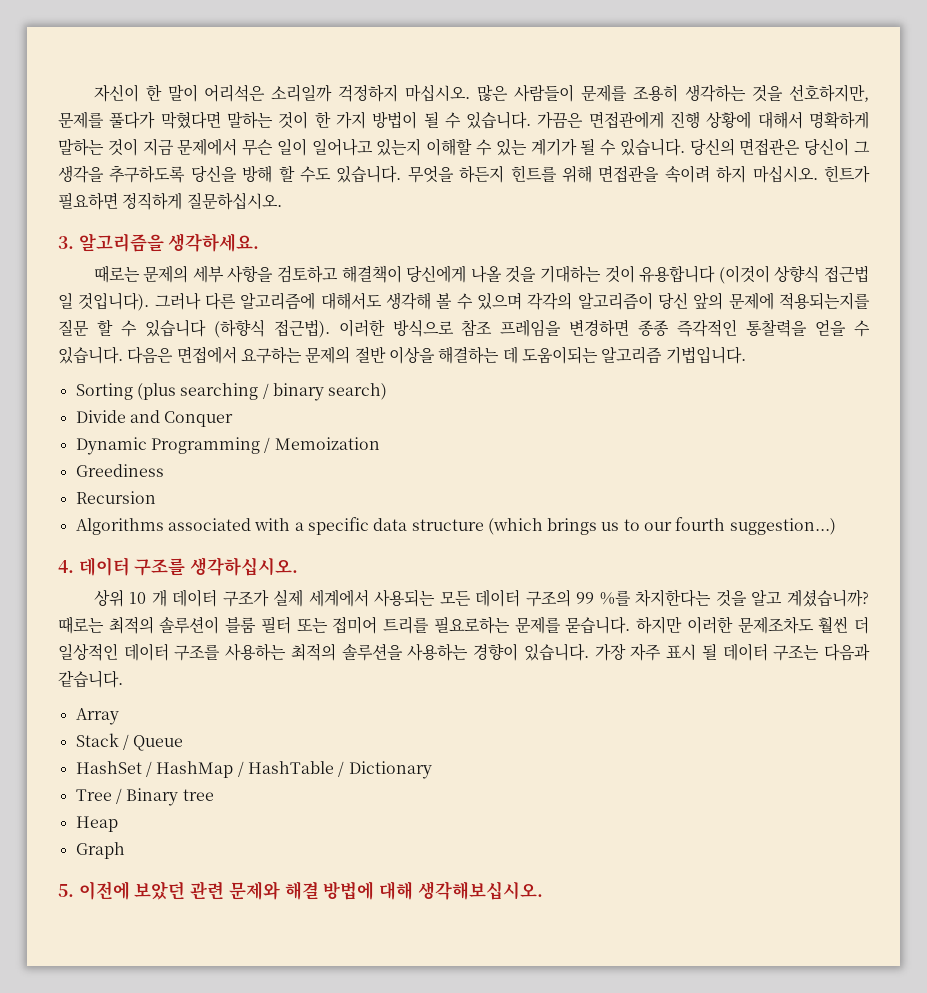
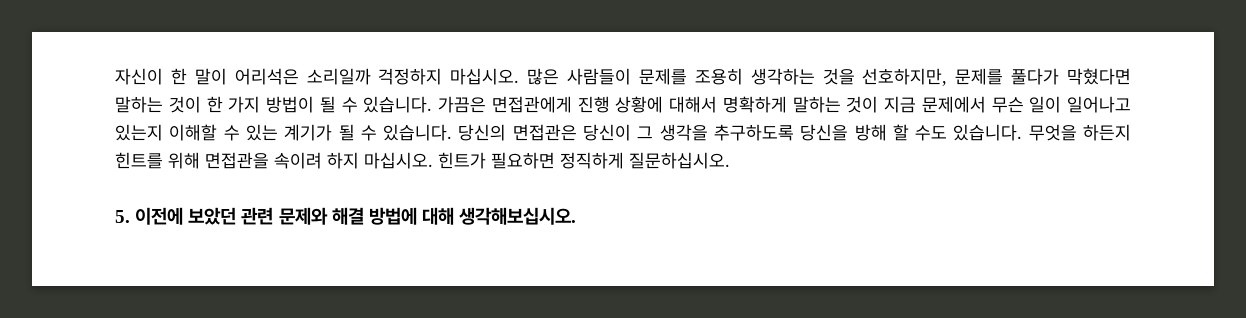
[58,233,260,252] [93,265,869,284] [58,292,871,311] [58,319,871,338] [58,346,746,364] [75,383,388,401] [75,410,234,427] [75,437,380,455] [75,464,164,477] [75,491,156,504] [75,517,836,535] [58,557,299,576] [93,589,870,607] [58,616,870,634] [58,643,871,661] [58,670,123,688] [75,708,119,725] [75,733,184,751] [75,761,432,779] [75,788,214,806] [75,816,118,832] [75,842,125,859] // 3. 알고리즘을 생각하세요. // 때로는 문제의 세부 사항을 검토하고 해결책이 당신에게 나올 것을 기대하는 것이 유용합니다 (이것이 상향식 접근법 일 것입니다). 그러나 다른 알고리즘에 대해서도 생각해 볼 수 있으며 각각의 알고리즘이 당신 앞의 문제에 적용되는지를 질문 할 수 있습니다 (하향식 접근법). 이러한 방식으로 참조 프레임을 변경하면 종종 즉각적인 통찰력을 얻을 수 있습니다. 다음은 면접에서 요구하는 문제의 절반 이상을 해결하는 데 도움이되는 알고리즘 기법입니다. // Sorting (plus searching / binary search) // Divide and Conquer // Dynamic Programming / Memoization // Greediness // Recursion // Algorithms associated with a specific data structure (which brings us to our fourth suggestion...) // 4. 데이터 구조를 생각하십시오. // 상위 10 개 데이터 구조가 실제 세계에서 사용되는 모든 데이터 구조의 99 %를 차지한다는 것을 알고 계셨습니까? 때로는 최적의 솔루션이 블룸 필터 또는 접미어 트리를 필요로하는 문제를 묻습니다. 하지만 이러한 문제조차도 훨씬 더 일상적인 데이터 구조를 사용하는 최적의 솔루션을 사용하는 경향이 있습니다. 가장 자주 표시 될 데이터 구조는 다음과 같습니다. // Array // Stack / Queue // HashSet / HashMap / HashTable / Dictionary // Tree / Binary tree // Heap // Graph -> (730, 160) none

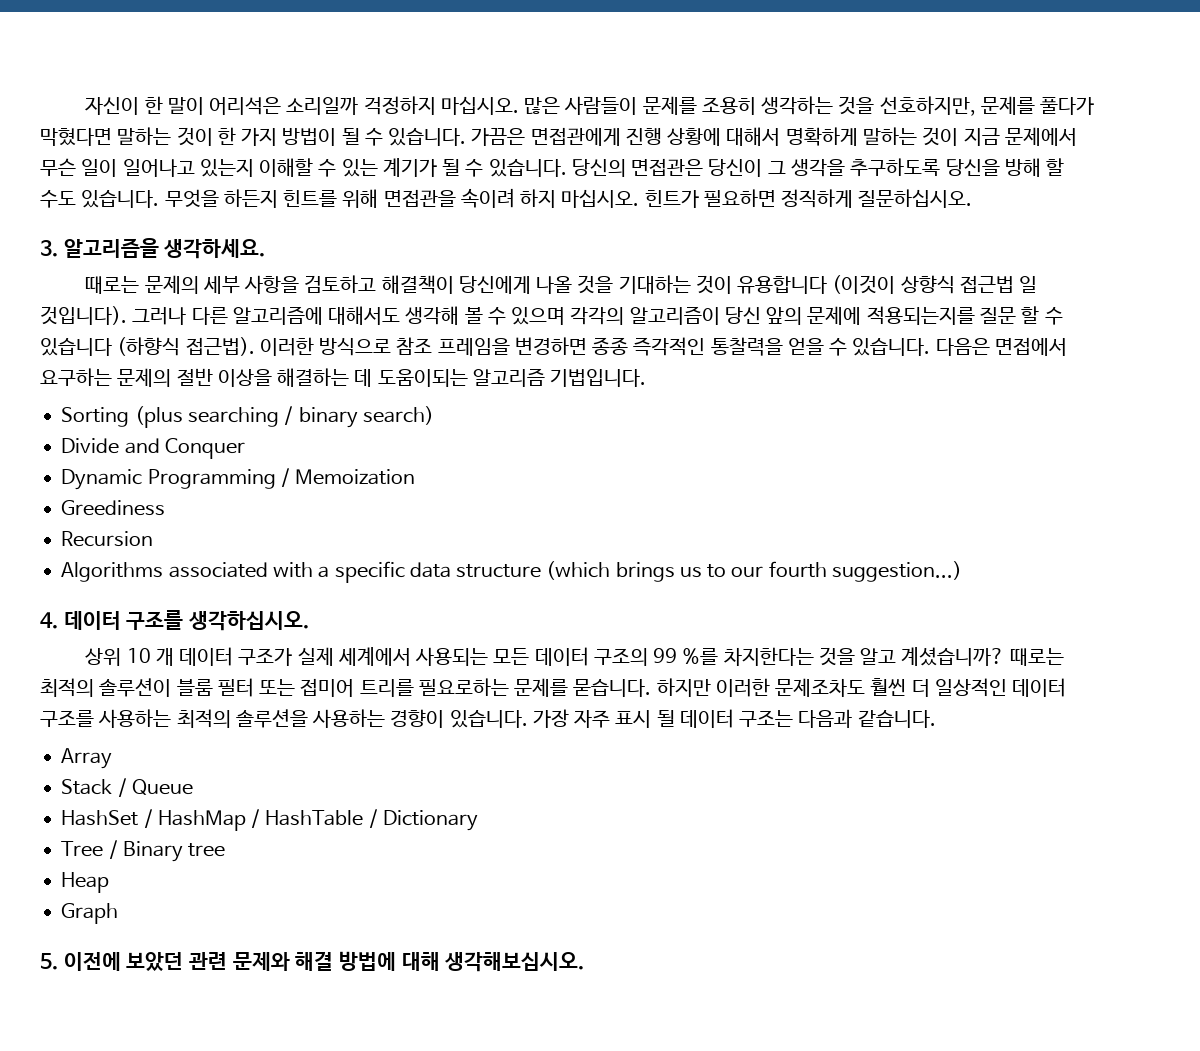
(730, 160) none -> [40,238,266,259] [85,275,1038,294] [40,306,1063,325] [40,337,1067,356] [40,368,647,387] [61,406,434,428] [61,438,245,459] [61,468,416,490] [61,500,166,516] [61,531,154,547] [61,561,962,583] [40,610,310,631] [85,647,1064,666] [40,678,1067,697] [40,709,936,728] [61,748,113,769] [61,778,193,797] [61,809,478,831] [61,840,226,862] [61,872,110,893] [61,903,119,924] // 3. 알고리즘을 생각하세요. // 때로는 문제의 세부 사항을 검토하고 해결책이 당신에게 나올 것을 기대하는 것이 유용합니다 (이것이 상향식 접근법 일 것입니다). 그러나 다른 알고리즘에 대해서도 생각해 볼 수 있으며 각각의 알고리즘이 당신 앞의 문제에 적용되는지를 질문 할 수 있습니다 (하향식 접근법). 이러한 방식으로 참조 프레임을 변경하면 종종 즉각적인 통찰력을 얻을 수 있습니다. 다음은 면접에서 요구하는 문제의 절반 이상을 해결하는 데 도움이되는 알고리즘 기법입니다. // Sorting (plus searching / binary search) // Divide and Conquer // Dynamic Programming / Memoization // Greediness // Recursion // Algorithms associated with a specific data structure (which brings us to our fourth suggestion...) // 4. 데이터 구조를 생각하십시오. // 상위 10 개 데이터 구조가 실제 세계에서 사용되는 모든 데이터 구조의 99 %를 차지한다는 것을 알고 계셨습니까? 때로는 최적의 솔루션이 블룸 필터 또는 접미어 트리를 필요로하는 문제를 묻습니다. 하지만 이러한 문제조차도 훨씬 더 일상적인 데이터 구조를 사용하는 최적의 솔루션을 사용하는 경향이 있습니다. 가장 자주 표시 될 데이터 구조는 다음과 같습니다. // Array // Stack / Queue // HashSet / HashMap / HashTable / Dictionary // Tree / Binary tree // Heap // Graph

